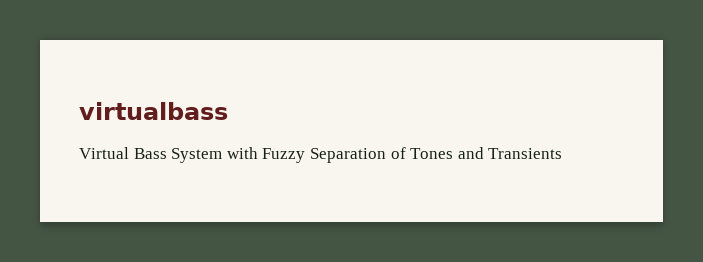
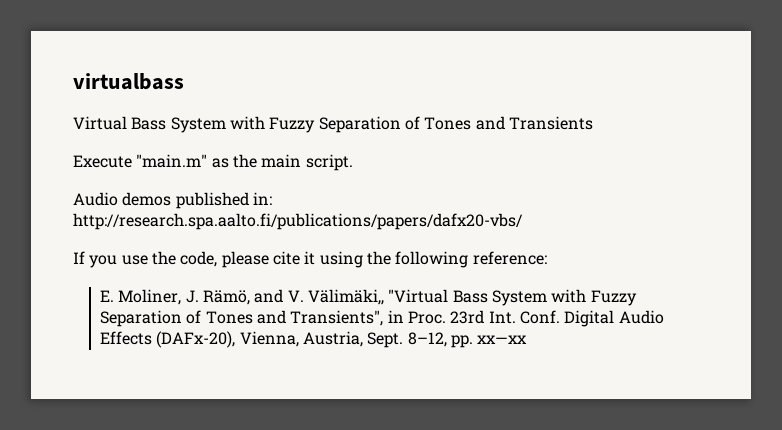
(563, 153) none -> [73,154,353,171] [73,192,272,209] [73,213,523,230] [73,251,547,268] [100,289,637,306] [100,310,664,327] [100,331,528,348] // Execute "main.m" as the main script. // Audio demos published in: http://research.spa.aalto.fi/publications/papers/dafx20-vbs/ // If you use the code, please cite it using the following reference: // E. Moliner, J. Rämö, and V. Välimäki,, "Virtual Bass System with Fuzzy Separation of Tones and Transients", in Proc. 23rd Int. Conf. Digital Audio Effects (DAFx-20), Vienna, Austria, Sept. 8–12, pp. xx—xx

